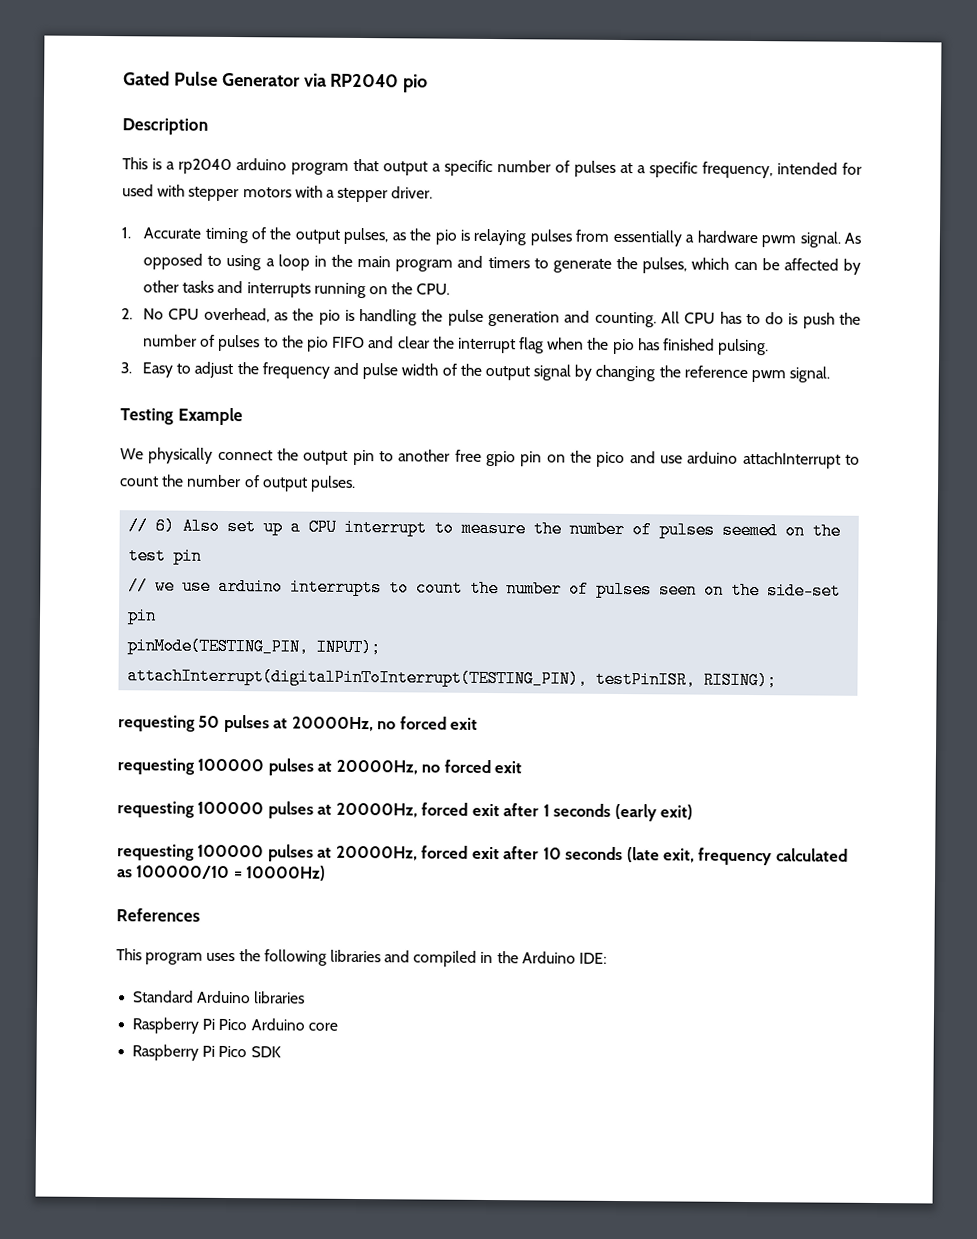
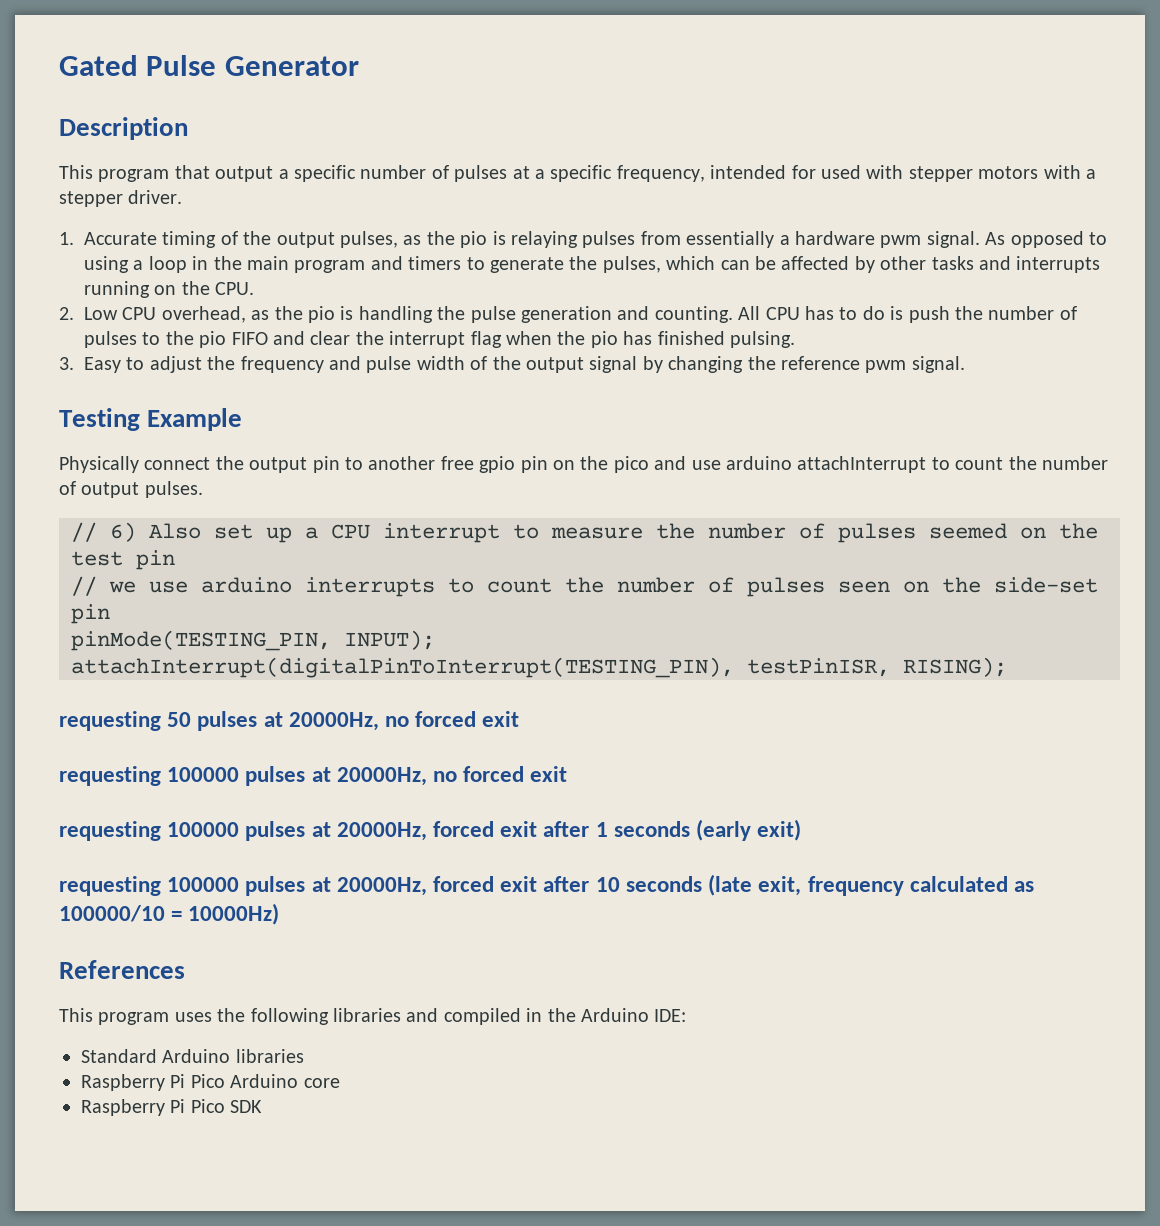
[303,73,429,93] via RP2040 pio -> (359, 66) none
[152,158,287,175] is a rp2040 arduino -> (93, 172) none
[143,308,165,320] No -> [84,307,118,320] Low
[120,447,214,464] We physically -> [59,456,139,473] Physically

